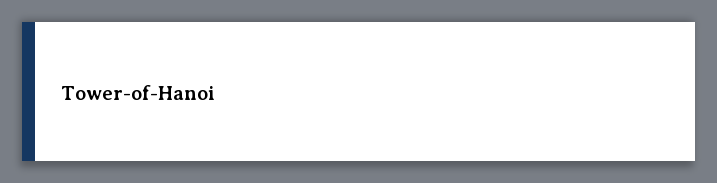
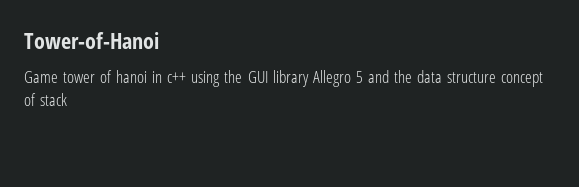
(215, 92) none -> [24,70,543,87] [24,93,67,106] // Game tower of hanoi in c++ using the GUI library Allegro 5 and the data structure concept of stack

